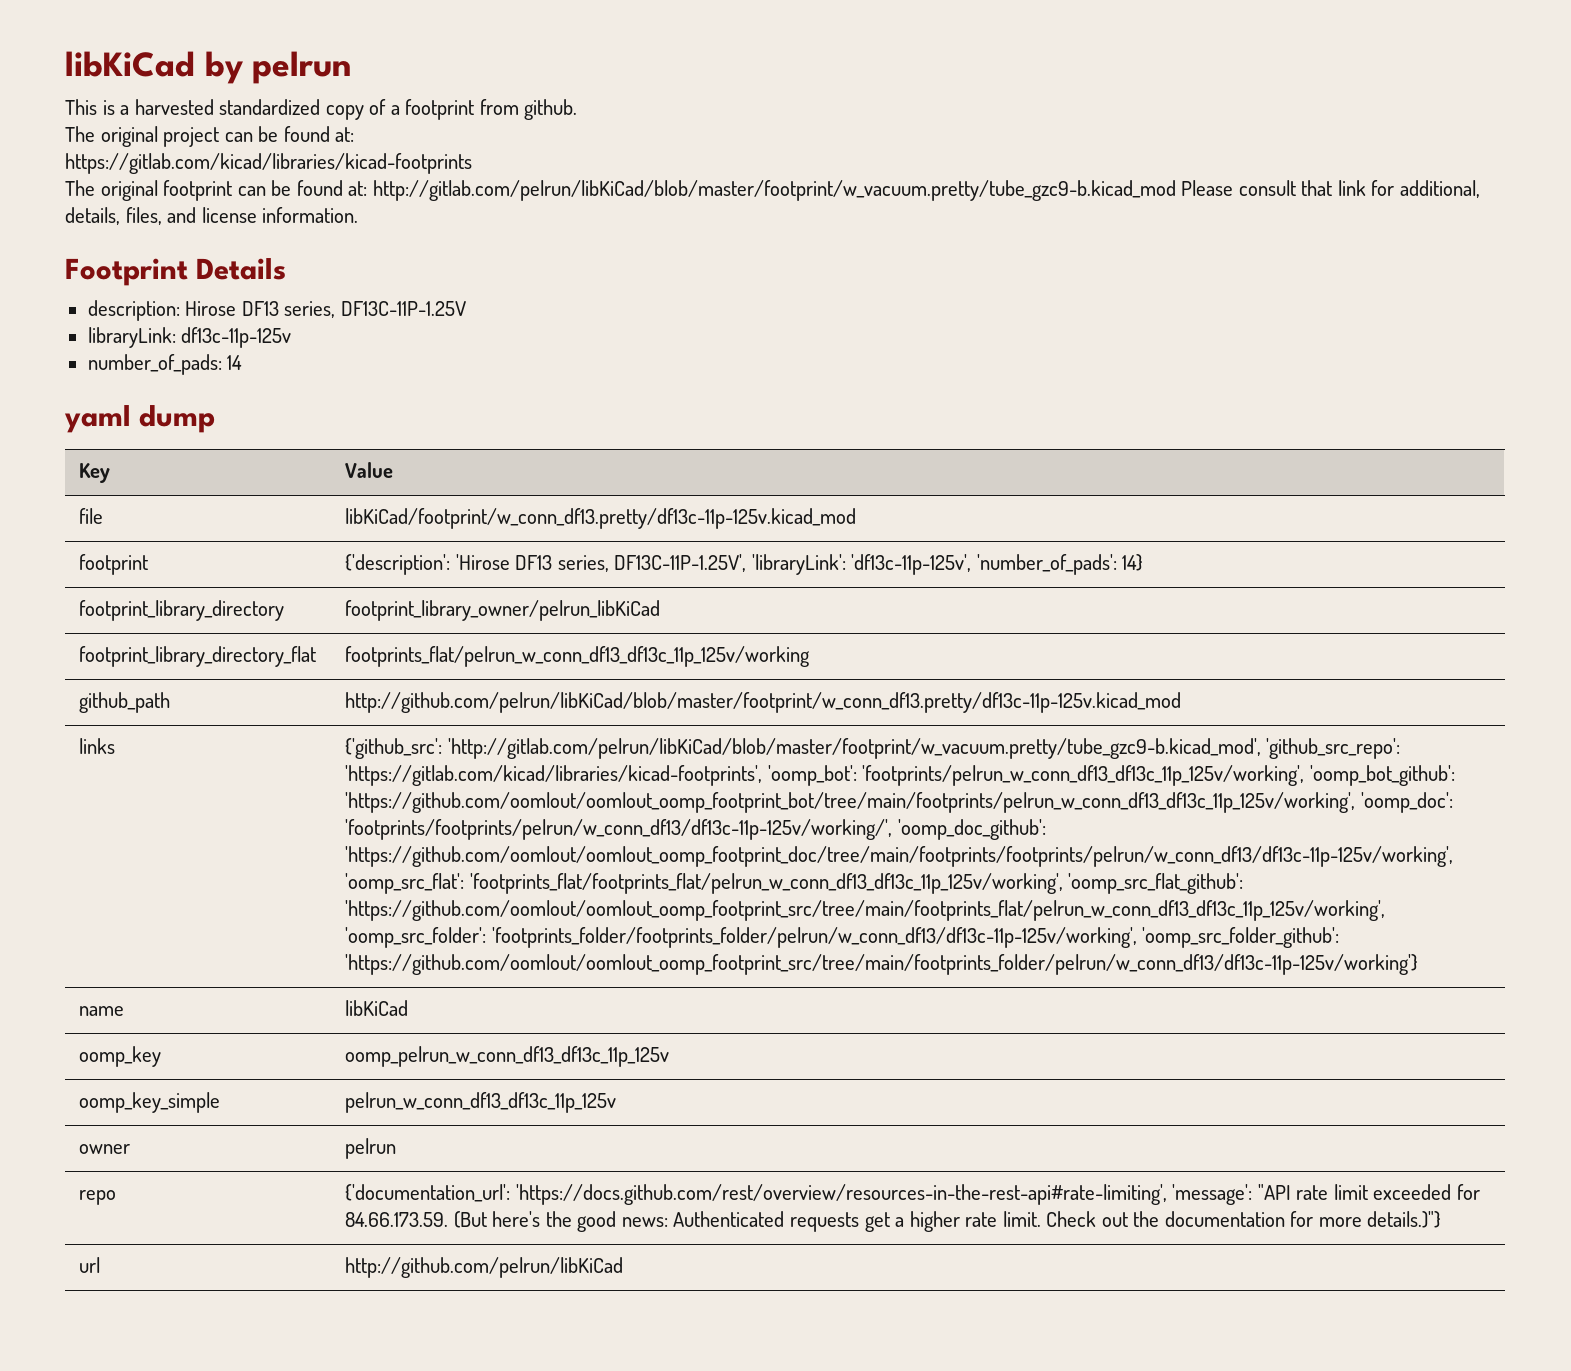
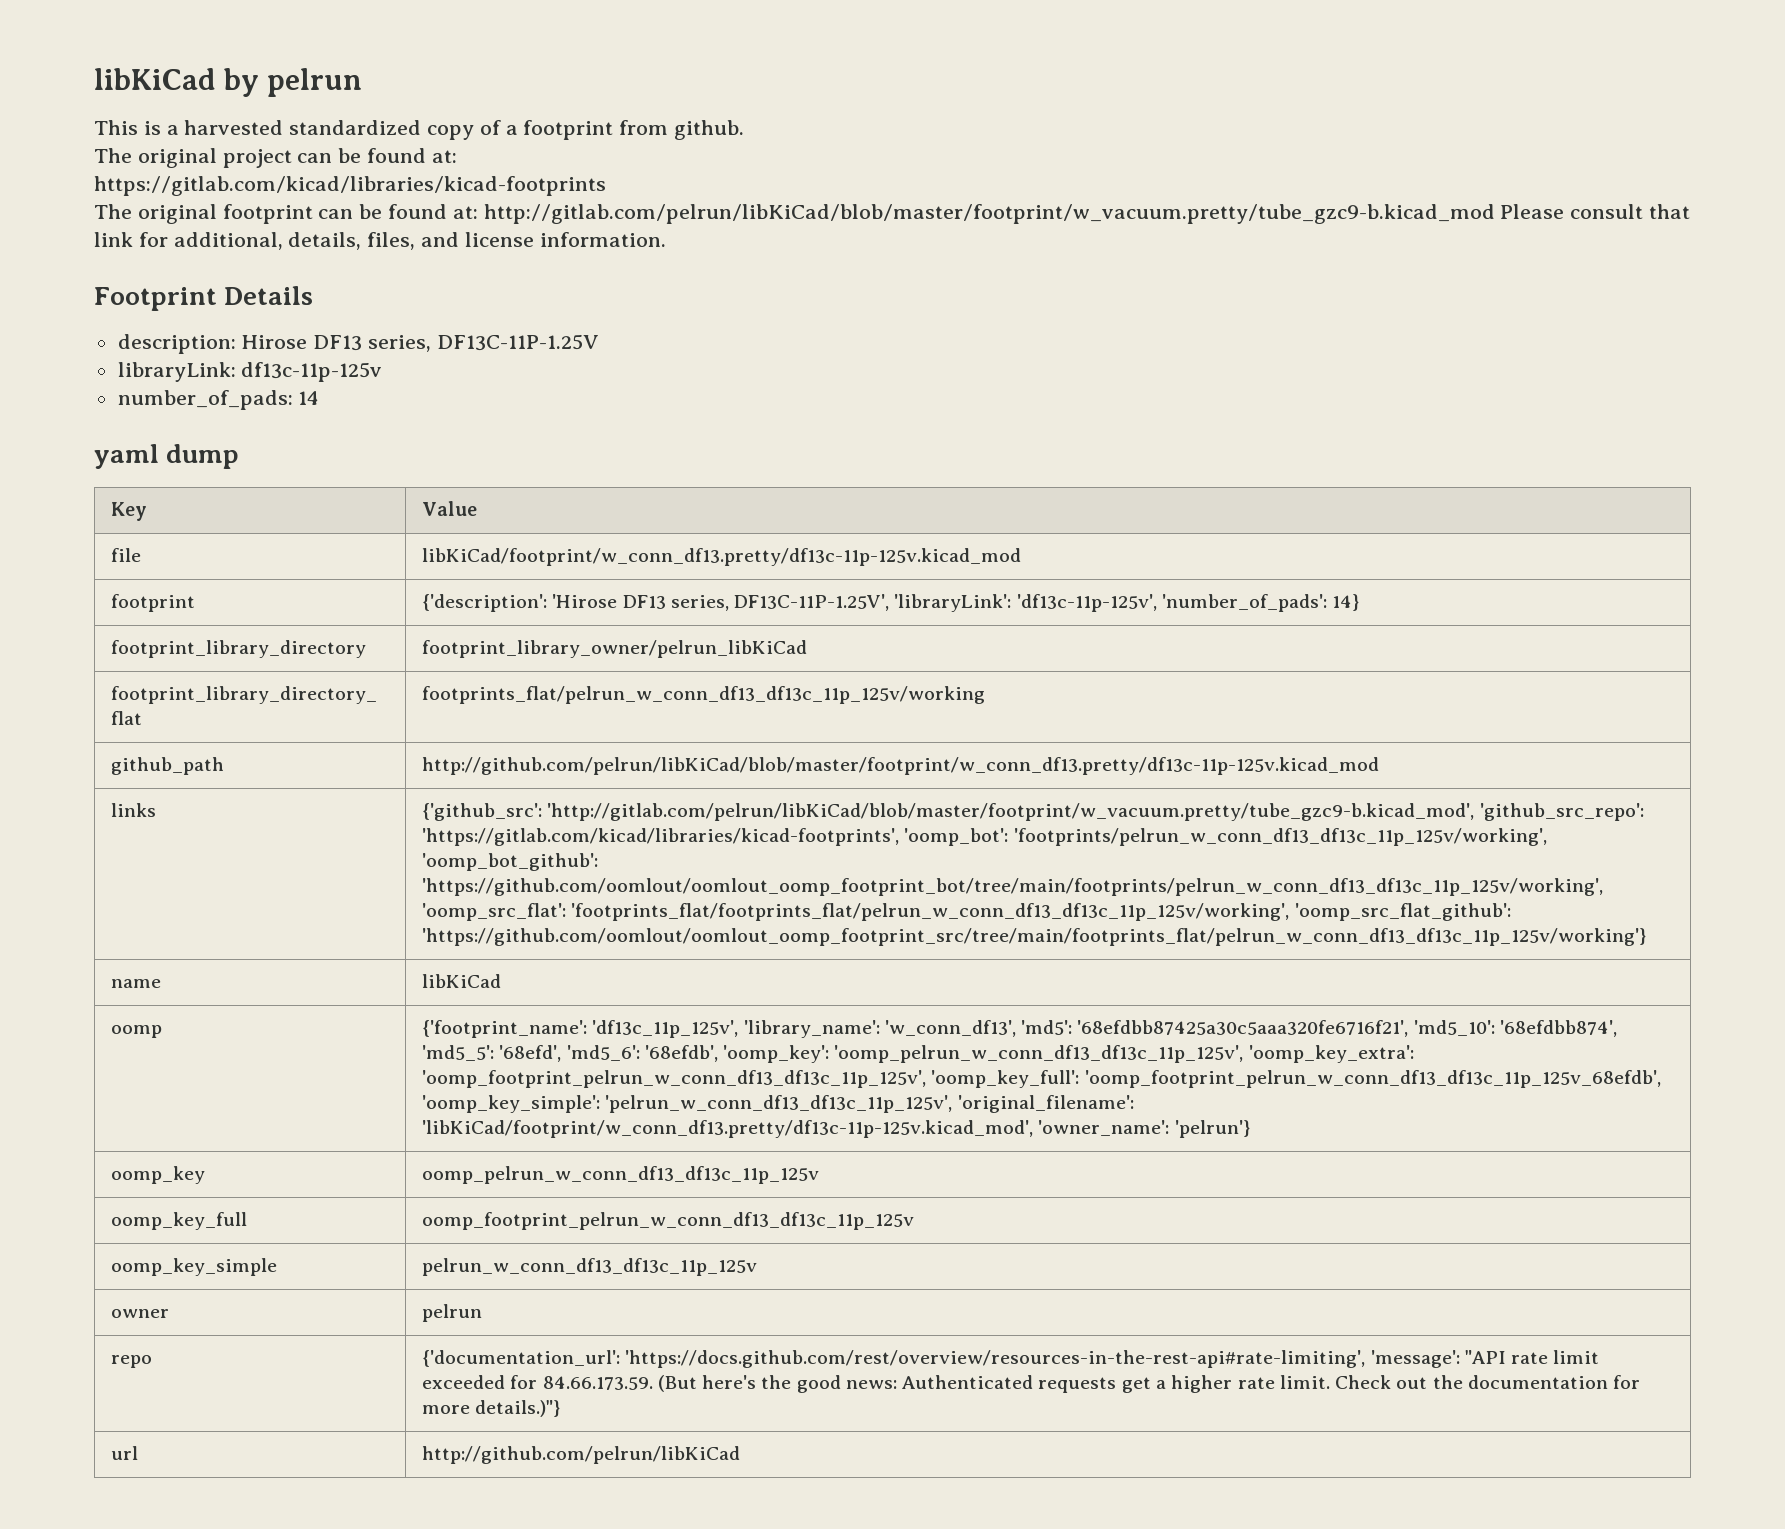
[1360,792,1453,813] [345,819,1046,840] [345,846,1454,867] [345,873,1244,894] [345,900,1386,921] [345,927,1340,948] [345,954,1419,975] [79,1006,125,1016] [345,1000,409,1016] 'oomp_doc': 'footprints/footprints/pelrun/w_conn_df13/df13c-11p-125v/working/', 'oomp_doc_github': 'https://github.com/oomlout/oomlout_oomp_footprint_doc/tree/main/footprints/footprints/pelrun/w_conn_df13/df13c-11p-125v/working', 'oomp_src_flat': 'footprints_flat/footprints_flat/pelrun_w_conn_df13_df13c_11p_125v/working', 'oomp_src_flat_github': 'https://github.com/oomlout/oomlout_oomp_footprint_src/tree/main/footprints_flat/pelrun_w_conn_df13_df13c_11p_125v/working', 'oomp_src_folder': 'footprints_folder/footprints_folder/pelrun/w_conn_df13/df13c-11p-125v/working', 'oomp_src_folder_github': 'https://github.com/oomlout/oomlout_oomp_footprint_src/tree/main/footprints_folder/pelrun/w_conn_df13/df13c-11p-125v/working'} // name | libKiCad -> [422,903,1511,921] [422,928,1647,946] [111,979,162,988] [422,974,502,988] [111,1025,163,1038] [422,1020,1617,1038] [422,1045,1414,1063] [422,1070,1661,1088] [422,1095,1134,1113] [422,1120,1250,1138] 'oomp_src_flat': 'footprints_flat/footprints_flat/pelrun_w_conn_df13_df13c_11p_125v/working', 'oomp_src_flat_github': 'https://github.com/oomlout/oomlout_oomp_footprint_src/tree/main/footprints_flat/pelrun_w_conn_df13_df13c_11p_125v/working'} // name | libKiCad // oomp | {'footprint_name': 'df13c_11p_125v', 'library_name': 'w_conn_df13', 'md5': '68efdbb87425a30c5aaa320fe6716f21', 'md5_10': '68efdbb874', 'md5_5': '68efd', 'md5_6': '68efdb', 'oomp_key': 'oomp_pelrun_w_conn_df13_df13c_11p_125v', 'oomp_key_extra': 'oomp_footprint_pelrun_w_conn_df13_df13c_11p_125v', 'oomp_key_full': 'oomp_footprint_pelrun_w_conn_df13_df13c_11p_125v_68efdb', 'oomp_key_simple': 'pelrun_w_conn_df13_df13c_11p_125v', 'original_filename': 'libKiCad/footprint/w_conn_df13.pretty/df13c-11p-125v.kicad_mod', 'owner_name': 'pelrun'}
(670, 1056) none -> [111,1212,248,1230] [422,1212,915,1230] // oomp_key_full | oomp_footprint_pelrun_w_conn_df13_df13c_11p_125v

